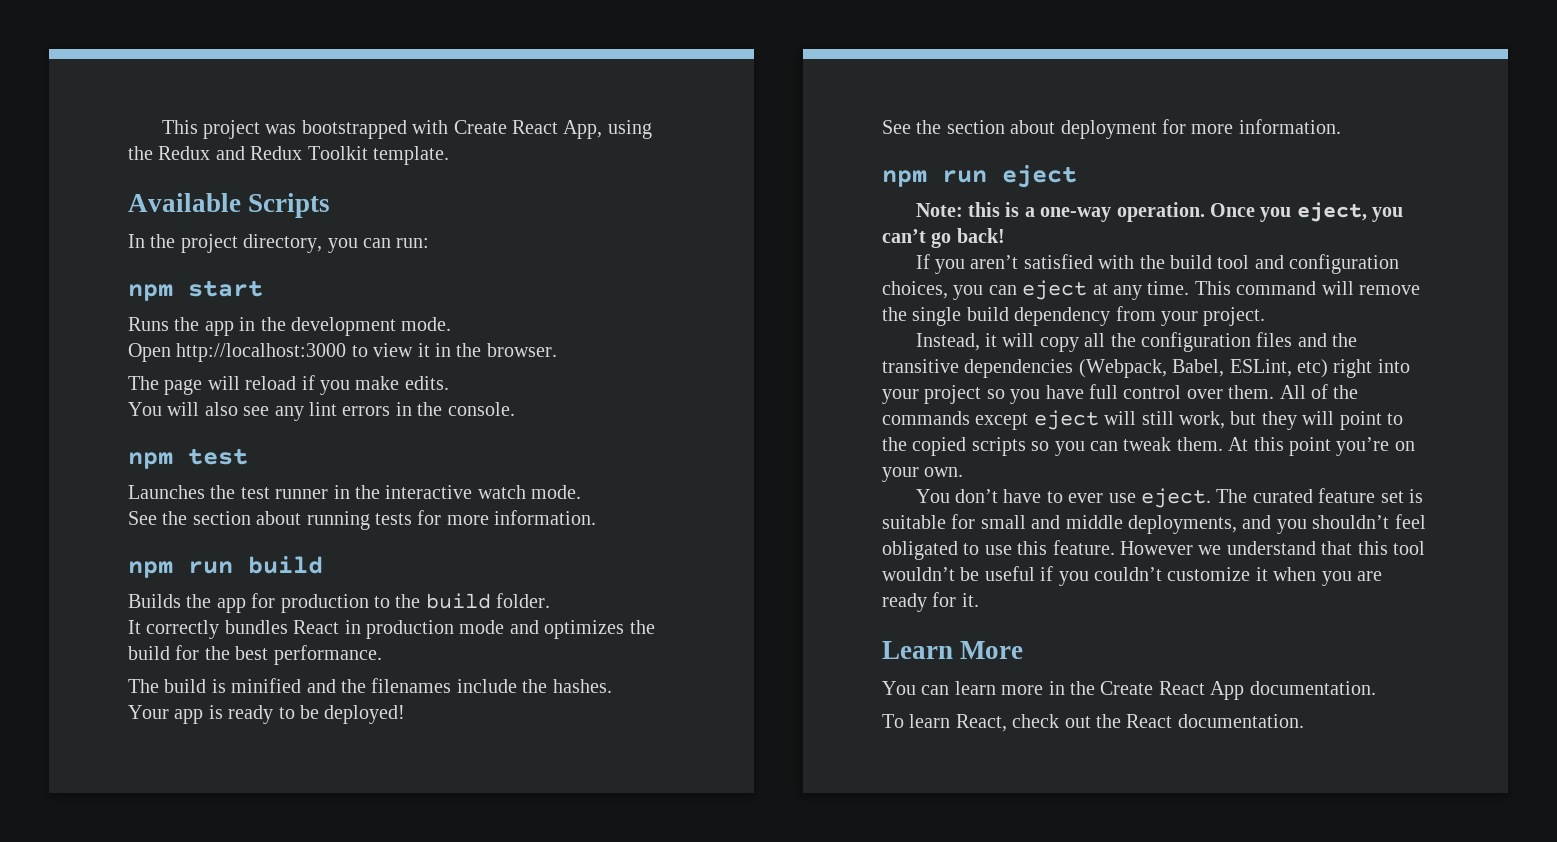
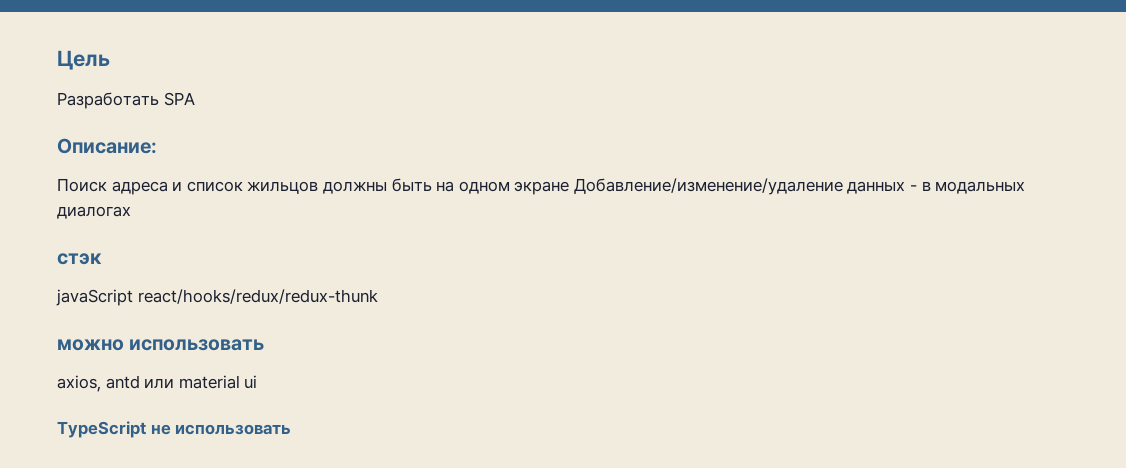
[161,120,652,139] [128,146,449,165] [128,193,331,218] [128,234,430,253] [128,280,263,301] [128,317,452,336] [128,343,557,362] [128,375,449,395] [128,402,515,421] [128,448,248,469] [128,485,582,499] [128,510,597,530] [128,556,323,578] [128,593,551,613] [128,620,655,639] [128,645,382,665] [128,678,612,693] [128,705,406,724] [882,119,1341,139] [882,165,1077,188] [915,202,1404,222] [882,228,1005,248] [915,254,1400,274] [882,280,1420,300] [882,306,1266,326] [915,332,1358,352] [882,359,1410,378] [882,384,1359,404] [882,410,1403,430] [882,437,1415,456] [882,467,964,482] [915,488,1424,508] [882,514,1426,534] [882,540,1425,560] [882,566,1382,586] [882,592,979,612] [882,641,1024,659] [882,681,1376,700] [882,714,1304,732] This project was bootstrapped with Create React App, using the Redux and Redux Toolkit template. // Available Scripts // In the project directory, you can run: // npm start // Runs the app in the development mode. // Open http://localhost:3000 to view it in the browser. // The page will reload if you make edits. // You will also see any lint errors in the console. // npm test // Launches the test runner in the interactive watch mode. // See the section about running tests for more information. // npm run build // Builds the app for production to the build folder. // It correctly bundles React in production mode and optimizes the build for the best performance. // The build is minified and the filenames include the hashes. // Your app is ready to be deployed! // See the section about deployment for more information. // npm run eject // Note: this is a one-way operation. Once you eject, you can’t go back! // If you aren’t satisfied with the build tool and configuration choices, you can eject at any time. This command will remove the single build dependency from your project. // Instead, it will copy all the configuration files and the transitive dependencies (Webpack, Babel, ESLint, etc) right into your project so you have full control over them. All of the commands except eject will still work, but they will point to the copied scripts so you can tweak them. At this point you’re on your own. // You don’t have to ever use eject. The curated feature set is suitable for small and middle deployments, and you shouldn’t feel obligated to use this feature. However we understand that this tool wouldn’t be useful if you couldn’t customize it when you are ready for it. // Learn More // You can learn more in the Create React App documentation. // To learn React, check out the React documentation. -> [57,50,110,70] [57,92,195,109] [57,138,157,154] [57,178,1026,195] [57,206,131,219] [57,253,102,265] [56,289,378,306] [57,339,265,351] [57,375,258,392] [57,421,292,438] Цель // Разработать SPA // Описание: // Поиск адреса и список жильцов должны быть на одном экране Добавление/изменение/удаление данных - в модальных диалогах // стэк // javaScript react/hooks/redux/redux-thunk // можно использовать // axios, antd или material ui // TypeScript не использовать

